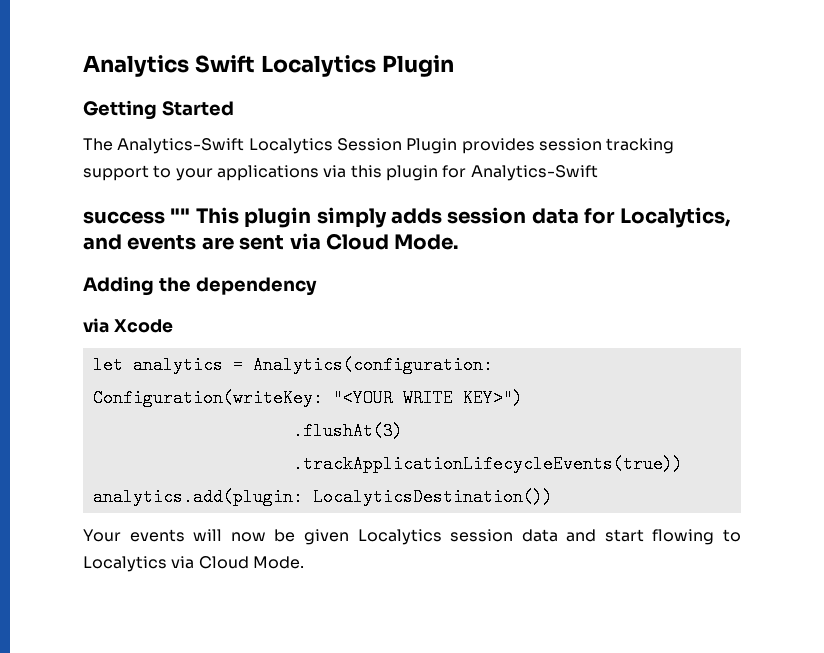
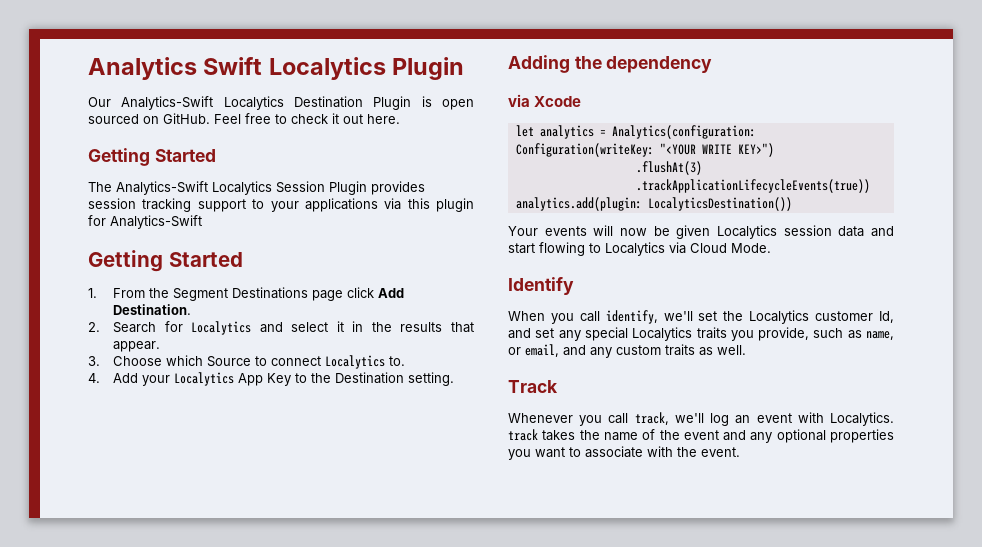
(454, 66) none -> [88,96,474,110] [88,113,400,124] // Our Analytics-Swift Localytics Destination Plugin is open sourced on GitHub. Feel free to check it out here.
[83,207,730,228] [83,233,459,250] success "" This plugin simply adds session data for Localytics, and events are sent via Cloud Mode. -> [88,250,243,272] [88,287,405,301] [113,304,192,315] [88,321,475,335] [113,341,161,352] [88,355,406,369] [88,372,455,386] Getting Started // 1. From the Segment Destinations page click Add Destination. // 2. Search for Localytics and select it in the results that appear. // 3. Choose which Source to connect Localytics to. // 4. Add your Localytics App Key to the Destination setting.
(304, 562) none -> [508,277,574,295] [508,310,894,324] [508,327,894,341] [508,344,746,358] [508,380,558,393] [508,412,894,426] [508,429,894,443] [508,446,740,460] // Identify // When you call identify, we'll set the Localytics customer Id, and set any special Localytics traits you provide, such as name, or email, and any custom traits as well. // Track // Whenever you call track, we'll log an event with Localytics. track takes the name of the event and any optional properties you want to associate with the event.

